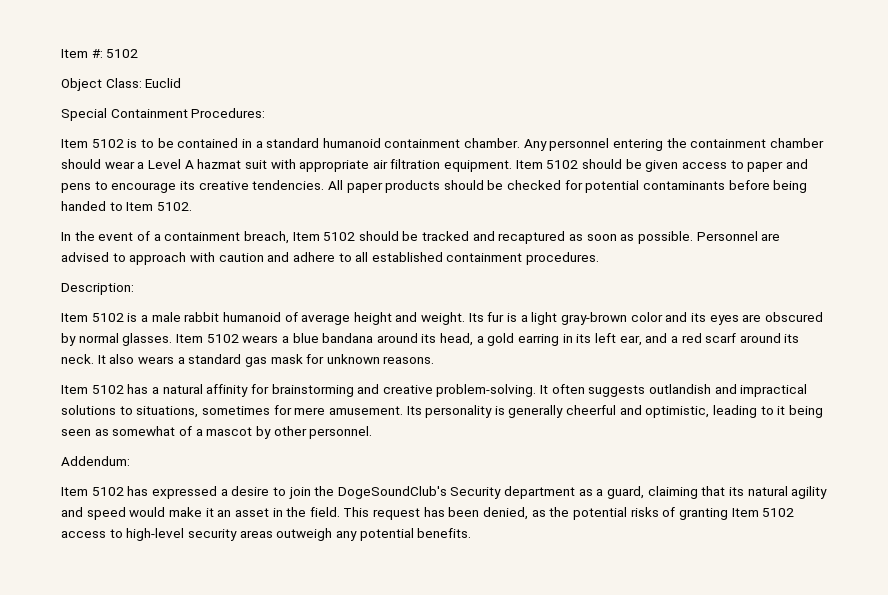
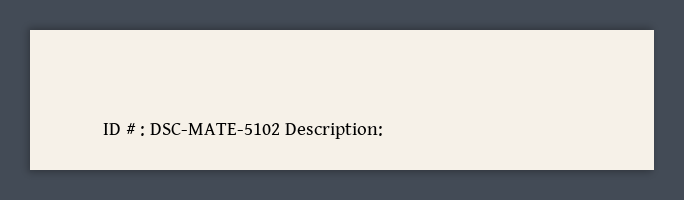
[61,49,139,58] [61,78,182,91] [61,108,266,121] [61,138,824,151] [61,159,808,172] [61,180,808,193] [61,201,192,211] [61,231,781,244] [61,252,600,265] [61,283,134,295] [61,312,823,325] [61,333,800,346] [61,354,435,367] [61,384,808,397] [61,405,823,418] [61,426,373,439] [61,456,130,466] [61,486,828,499] [61,507,795,520] [61,528,472,541] Item #: 5102 // Object Class: Euclid // Special Containment Procedures: // Item 5102 is to be contained in a standard humanoid containment chamber. Any personnel entering the containment chamber should wear a Level A hazmat suit with appropriate air filtration equipment. Item 5102 should be given access to paper and pens to encourage its creative tendencies. All paper products should be checked for potential contaminants before being handed to Item 5102. // In the event of a containment breach, Item 5102 should be tracked and recaptured as soon as possible. Personnel are advised to approach with caution and adhere to all established containment procedures. // Description: // Item 5102 is a male rabbit humanoid of average height and weight. Its fur is a light gray-brown color and its eyes are obscured by normal glasses. Item 5102 wears a blue bandana around its head, a gold earring in its left ear, and a red scarf around its neck. It also wears a standard gas mask for unknown reasons. // Item 5102 has a natural affinity for brainstorming and creative problem-solving. It often suggests outlandish and impractical solutions to situations, sometimes for mere amusement. Its personality is generally cheerful and optimistic, leading to it being seen as somewhat of a mascot by other personnel. // Addendum: // Item 5102 has expressed a desire to join the DogeSoundClub's Security department as a guard, claiming that its natural agility and speed would make it an asset in the field. This request has been denied, as the potential risks of granting Item 5102 access to high-level security areas outweigh any potential benefits. -> [103,123,383,139] ID # : DSC-MATE-5102 Description:

